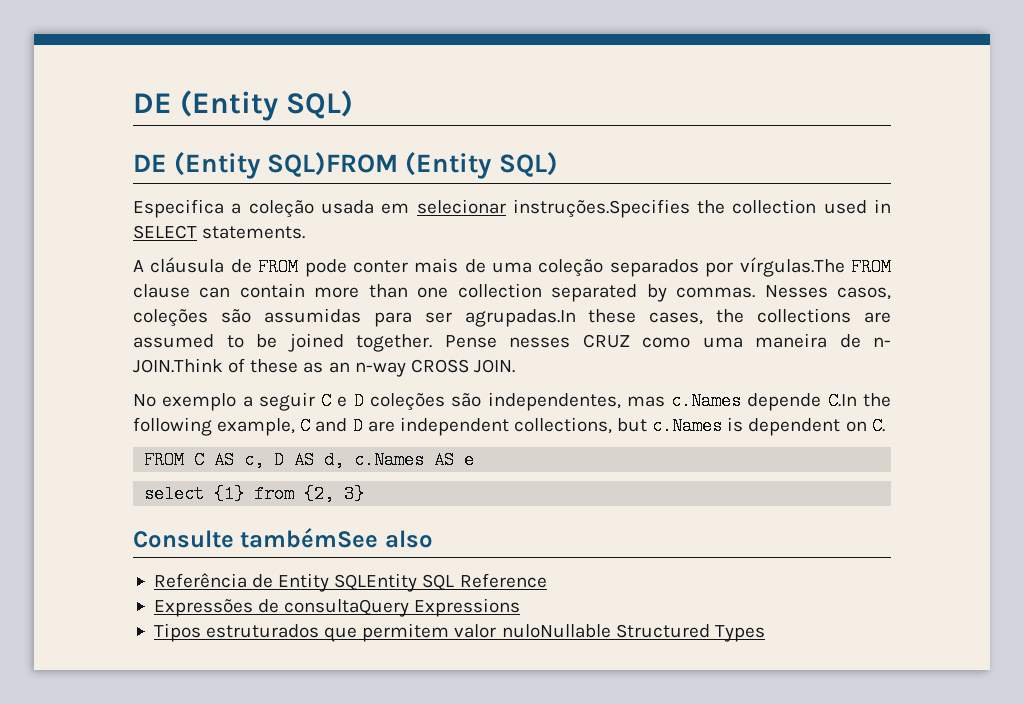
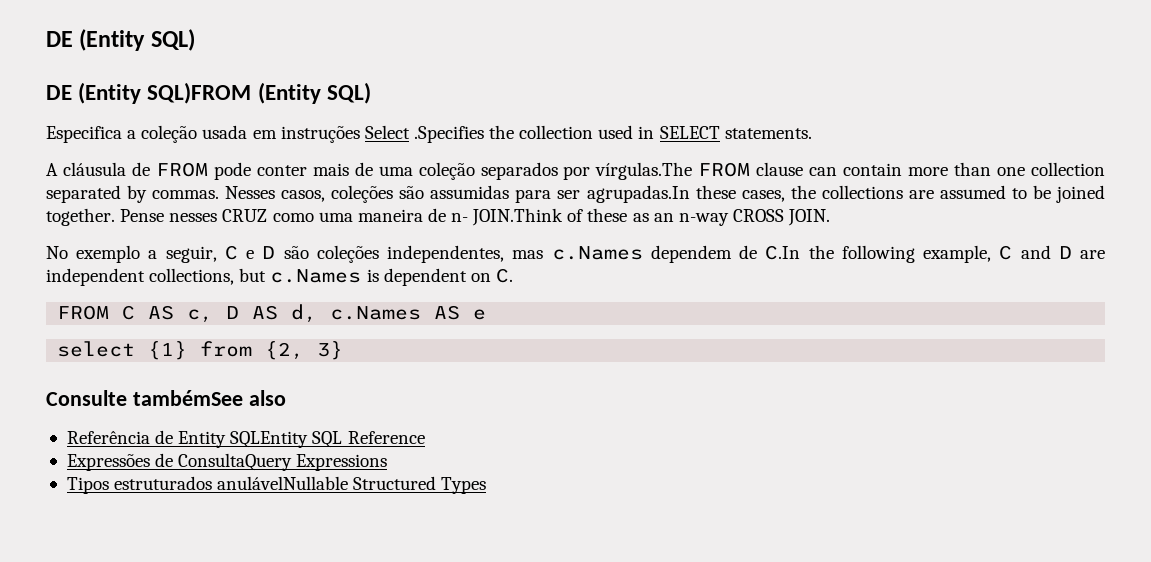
[416,199,690,218] selecionar instruções.Specifies -> [280,125,484,143] instruções Select .Specifies
[258,392,315,411] seguir -> [165,246,217,263] seguir,
[370,393,482,411] coleções são -> [283,245,379,263] são coleções
[747,393,822,411] depende -> [650,245,758,263] dependem de
[284,599,410,617] consultaQuery -> [178,453,293,471] ConsultaQuery
[324,623,611,642] que permitem valor nuloNullable -> [217,476,349,490] anulávelNullable

